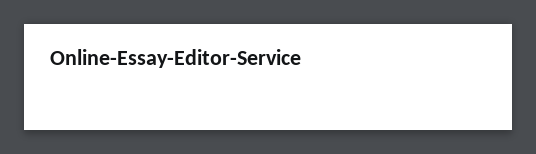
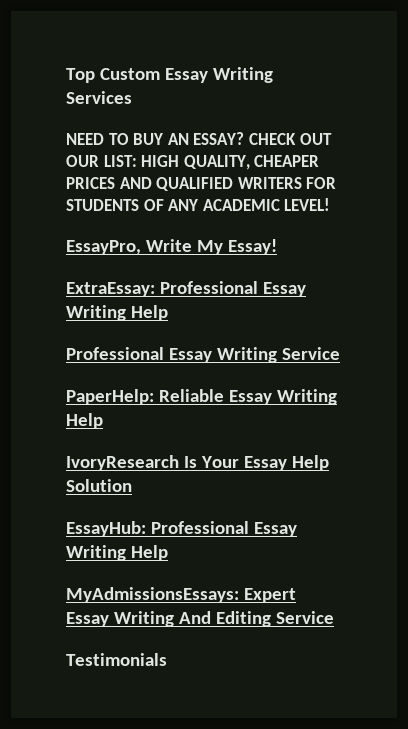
[50,49,301,68] Online-Essay-Editor-Service -> [66,67,273,83] [66,91,132,104] [66,132,332,145] [66,155,320,170] [66,177,337,191] [66,198,331,211] [66,239,277,255] [66,281,306,297] [66,305,168,321] [66,347,340,363] [66,389,337,405] [66,413,103,429] [66,455,329,471] [66,479,132,492] [66,521,297,537] [66,545,168,561] [66,587,296,603] [66,611,334,627] [66,653,167,666] Top Custom Essay Writing Services // NEED TO BUY AN ESSAY? CHECK OUT OUR LIST: HIGH QUALITY, CHEAPER PRICES AND QUALIFIED WRITERS FOR STUDENTS OF ANY ACADEMIC LEVEL! // EssayPro, Write My Essay! // ExtraEssay: Professional Essay Writing Help // Professional Essay Writing Service // PaperHelp: Reliable Essay Writing Help // IvoryResearch Is Your Essay Help Solution // EssayHub: Professional Essay Writing Help // MyAdmissionsEssays: Expert Essay Writing And Editing Service // Testimonials

